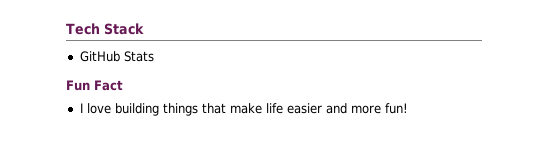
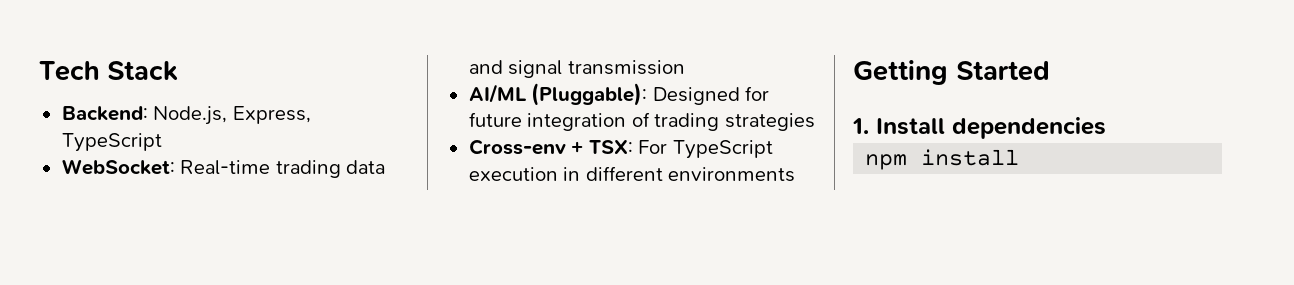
[79,51,154,62] [66,80,123,91] [79,103,408,116] GitHub Stats // Fun Fact // I love building things that make life easier and more fun! -> [61,106,311,125] [61,133,162,152] [61,159,386,178] [468,60,685,78] [468,83,770,106] [468,112,815,131] [468,139,773,159] [468,166,796,182] [853,60,1050,85] [852,117,1106,139] [865,149,1020,170] Backend: Node.js, Express, TypeScript // WebSocket: Real-time trading data and signal transmission // AI/ML (Pluggable): Designed for future integration of trading strategies // Cross-env + TSX: For TypeScript execution in different environments // Getting Started // 1. Install dependencies // npm install

